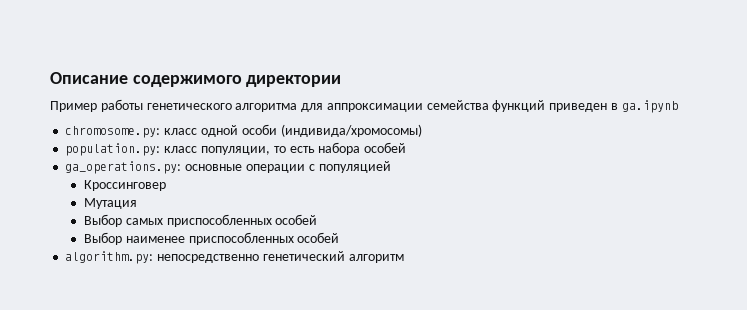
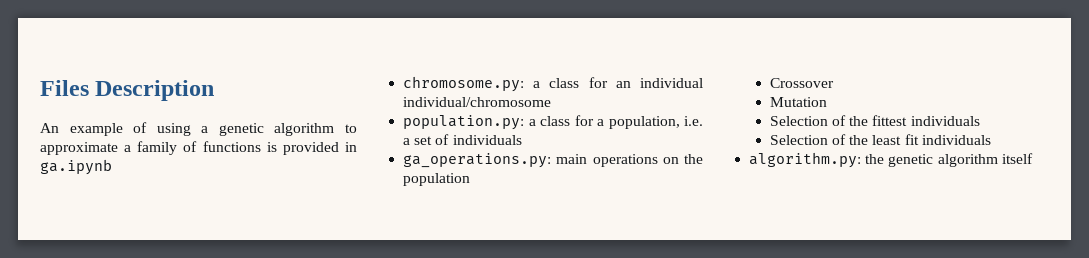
[50,72,342,87] [50,99,678,113] [65,124,422,138] [65,142,407,156] [65,161,391,174] [83,180,166,191] [83,198,137,209] [83,214,318,227] [83,232,340,245] [65,251,404,264] Описание содержимого директории // Пример работы генетического алгоритма для аппроксимации семейства функций приведен в ga.ipynb // chromosome.py: класс одной особи (индивида/хромосомы) // population.py: класс популяции, то есть набора особей // ga_operations.py: основные операции с популяцией // Кроссинговер // Мутация // Выбор самых приспособленных особей // Выбор наименее приспособленных особей // algorithm.py: непосредственно генетический алгоритм -> [40,80,215,101] [40,122,357,136] [40,141,357,155] [40,159,112,175] [403,76,703,92] [403,97,552,107] [403,115,703,130] [403,134,522,145] [403,153,703,168] [403,173,471,186] [769,78,834,88] [769,97,827,107] [769,115,980,126] [769,134,991,145] [749,152,1033,168] Files Description // An example of using a genetic algorithm to approximate a family of functions is provided in ga.ipynb // chromosome.py: a class for an individual individual/chromosome // population.py: a class for a population, i.e. a set of individuals // ga_operations.py: main operations on the population // Crossover // Mutation // Selection of the fittest individuals // Selection of the least fit individuals // algorithm.py: the genetic algorithm itself

